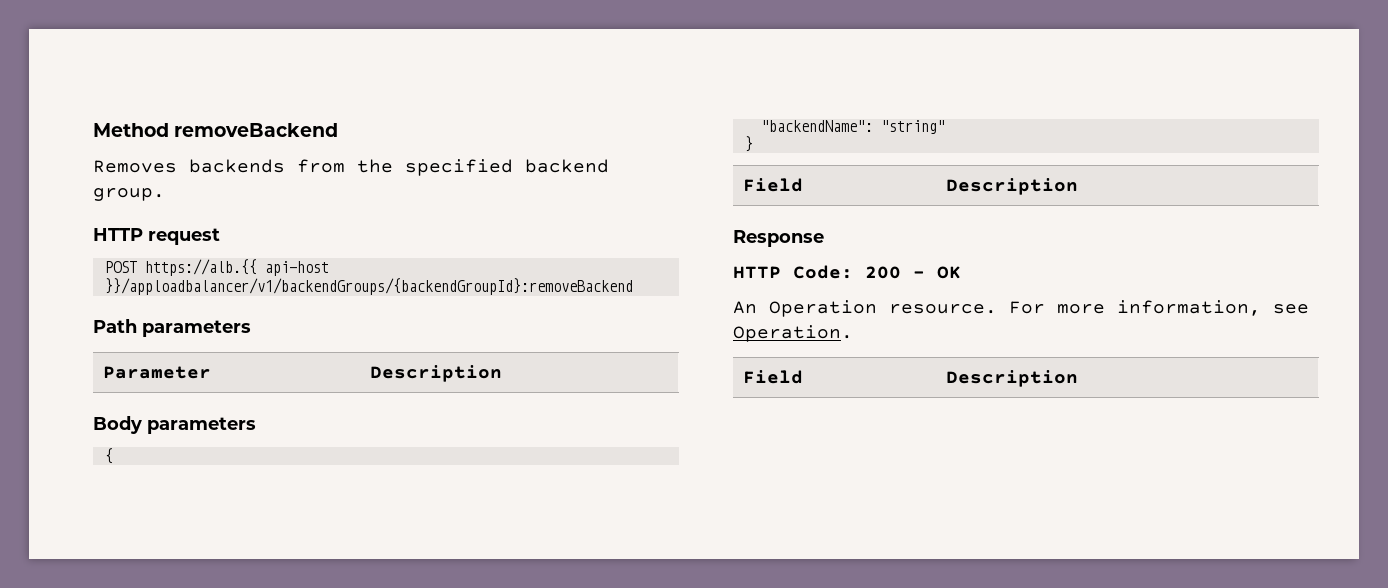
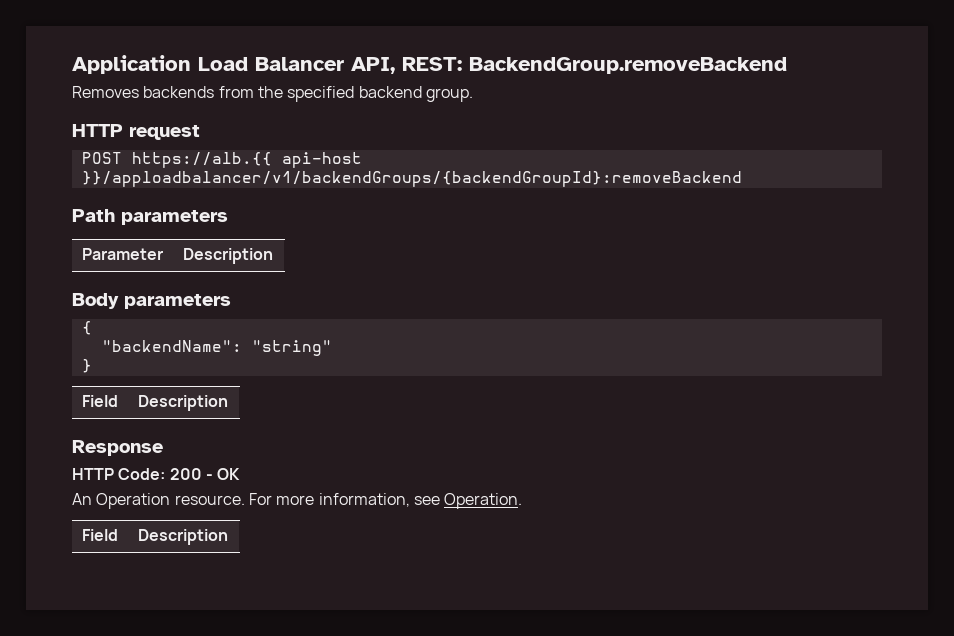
[93,123,339,137] Method removeBackend -> [72,55,787,74] Application Load Balancer API, REST: BackendGroup.removeBackend

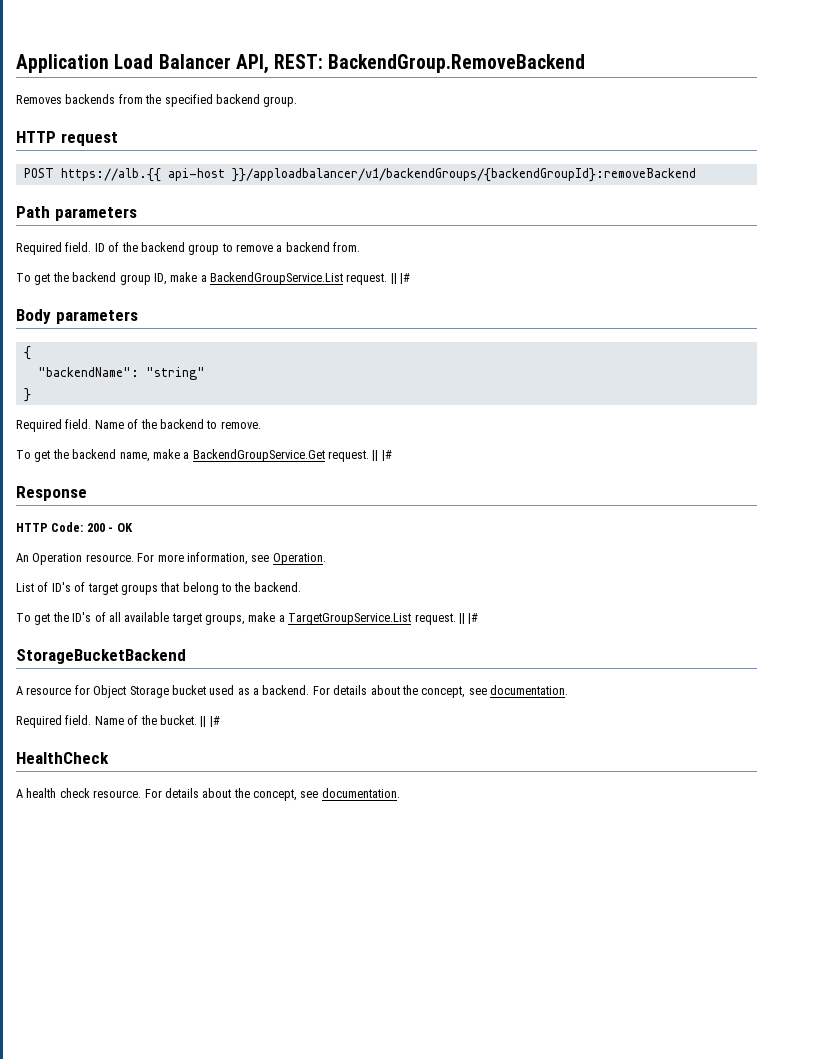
[469,57,787,74] BackendGroup.removeBackend -> [328,54,586,73] BackendGroup.RemoveBackend
[81,248,163,260] [182,248,273,264] // Parameter | Description -> [16,242,361,255] [16,272,411,285] // Required field. ID of the backend group to remove a backend from. // To get the backend group ID, make a BackendGroupService.List request. || |#
[81,395,118,407] [137,395,228,411] // Field | Description -> [16,419,261,432] [16,449,392,462] // Required field. Name of the backend to remove. // To get the backend name, make a BackendGroupService.Get request. || |#
[81,529,118,541] [137,529,228,545] // Field | Description -> [16,582,301,595] [16,612,479,625] [16,649,186,664] [16,685,568,698] [16,715,220,728] [16,752,109,764] [16,788,400,801] // List of ID's of target groups that belong to the backend. // To get the ID's of all available target groups, make a TargetGroupService.List request. || |# // StorageBucketBackend // A resource for Object Storage bucket used as a backend. For details about the concept, see documentation. // Required field. Name of the bucket. || |# // HealthCheck // A health check resource. For details about the concept, see documentation.

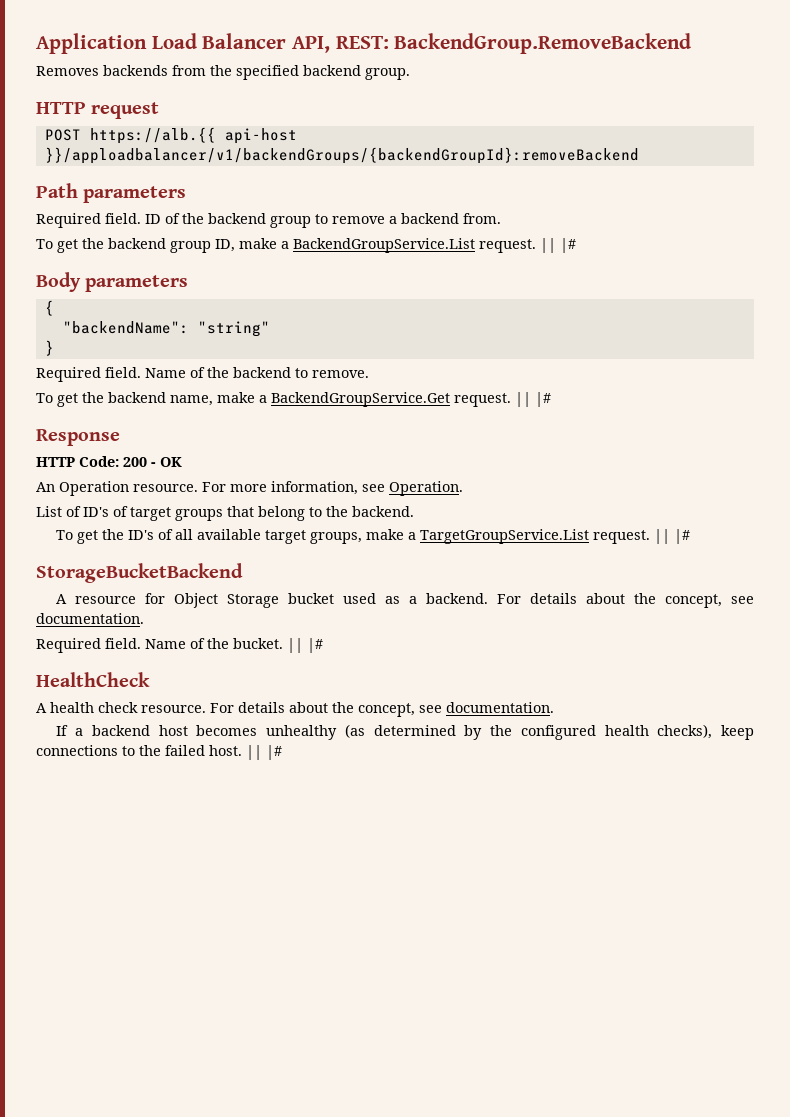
(400, 793) none -> [56,724,754,740] [36,745,282,760] // If a backend host becomes unhealthy (as determined by the configured health checks), keep connections to the failed host. || |#

